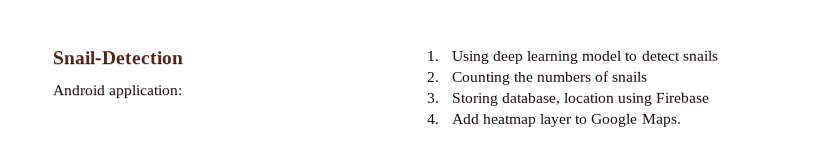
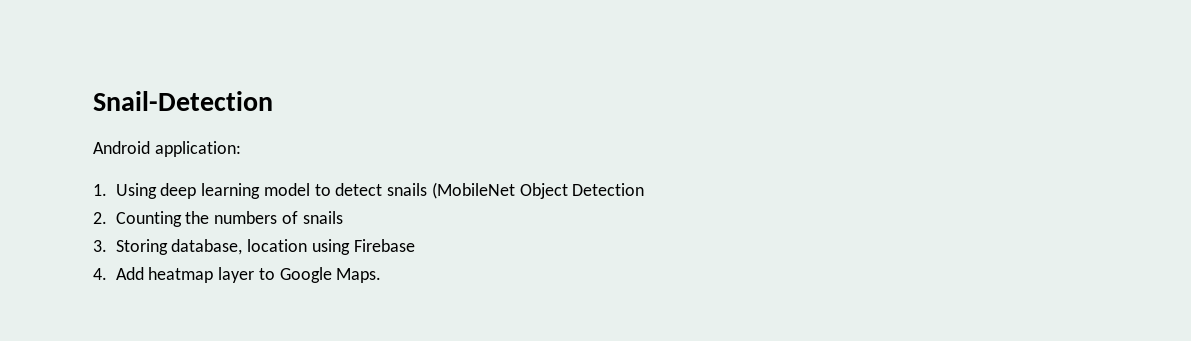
(718, 55) none -> [431,182,645,199] (MobileNet Object Detection

